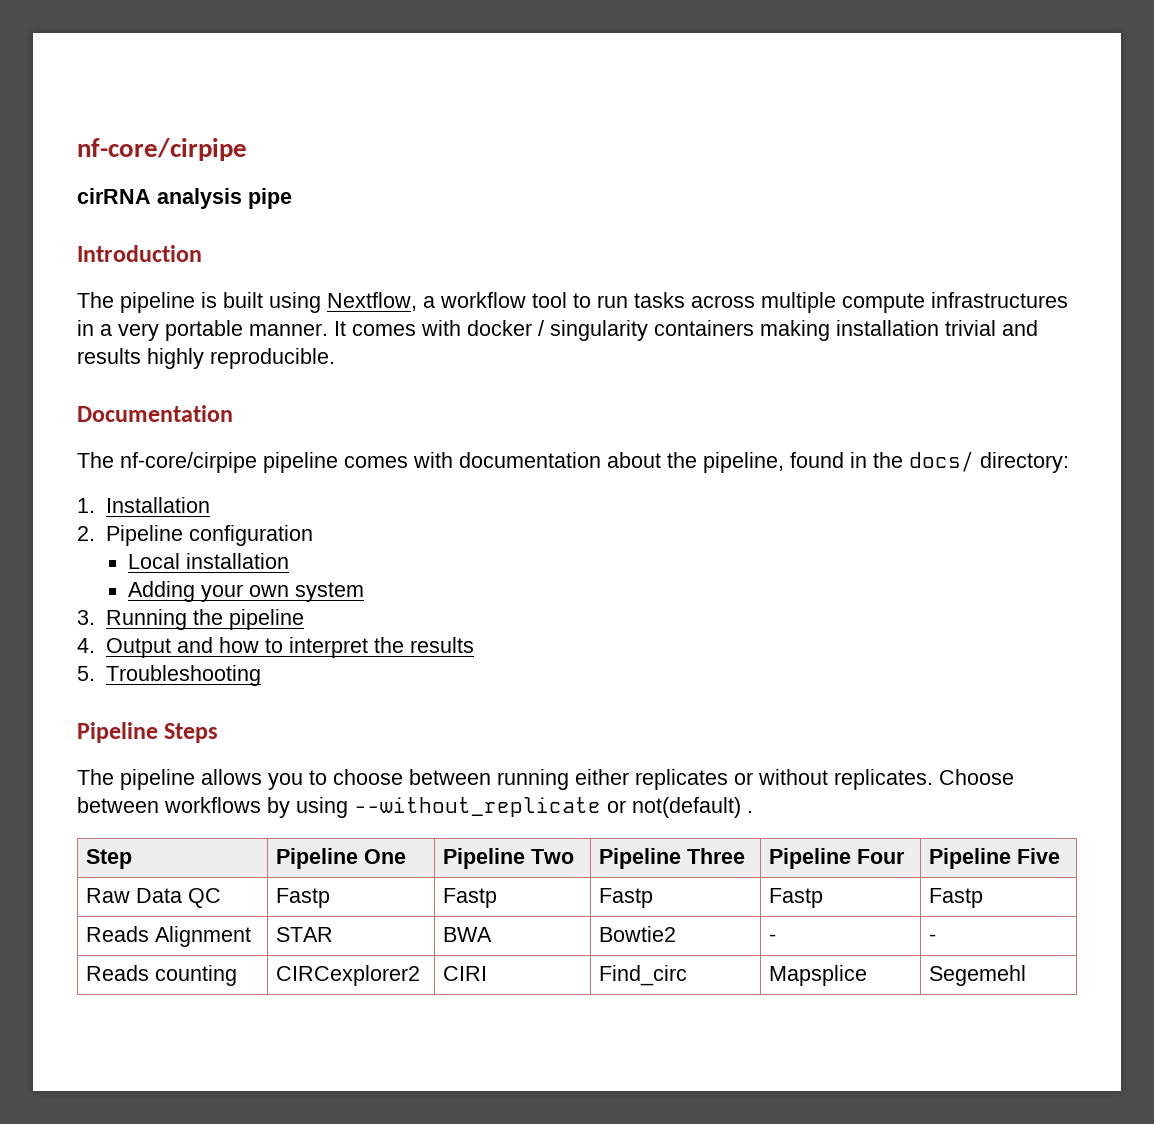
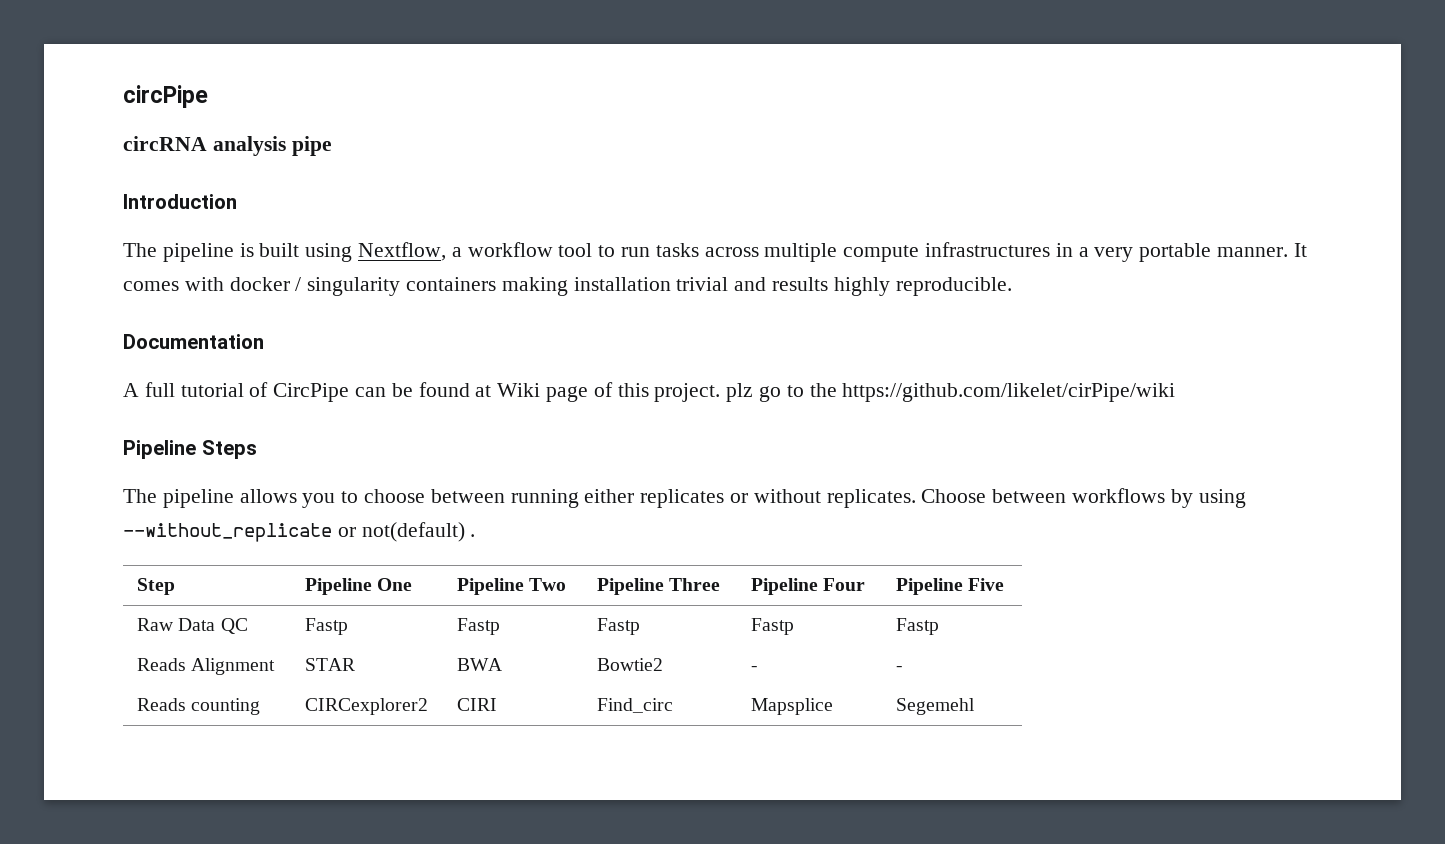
[77,138,247,161] [77,188,151,204] nf-core/cirpipe // cirRNA -> [123,85,208,108] [123,136,207,151] circPipe // circRNA
[77,451,1069,473] [77,497,210,513] [77,525,313,546] [128,553,290,569] [128,581,365,602] [77,609,304,630] [77,637,474,658] [77,665,261,686] The nf-core/cirpipe pipeline comes with documentation about the pipeline, found in the docs/ directory: // 1. Installation // 2. Pipeline configuration // Local installation // Adding your own system // 3. Running the pipeline // 4. Output and how to interpret the results // 5. Troubleshooting -> [123,382,1176,402] A full tutorial of CircPipe can be found at Wiki page of this project. plz go to the https://github.com/likelet/cirPipe/wiki

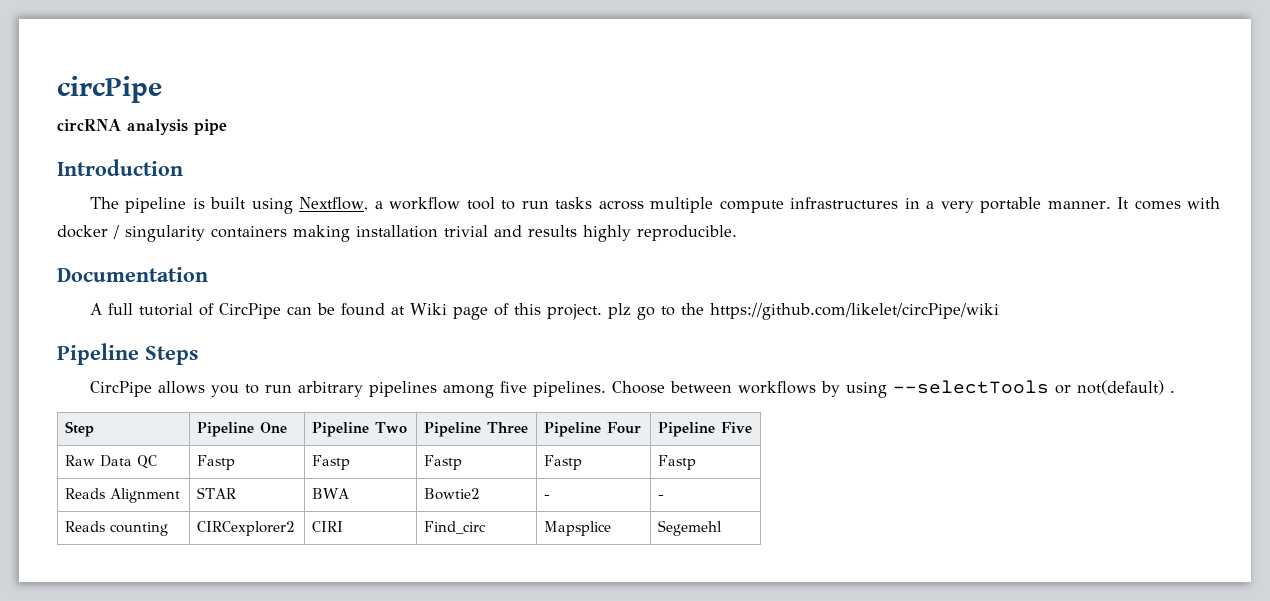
[842,383,1176,402] https://github.com/likelet/cirPipe/wiki -> [709,303,999,320] https://github.com/likelet/circPipe/wiki
[123,489,234,508] The pipeline -> [89,381,152,397] CircPipe
[364,489,916,508] choose between running either replicates or without replicates. -> [264,381,606,398] run arbitrary pipelines among five pipelines.
[123,523,332,542] --without_replicate -> [892,380,1049,394] --selectTools

